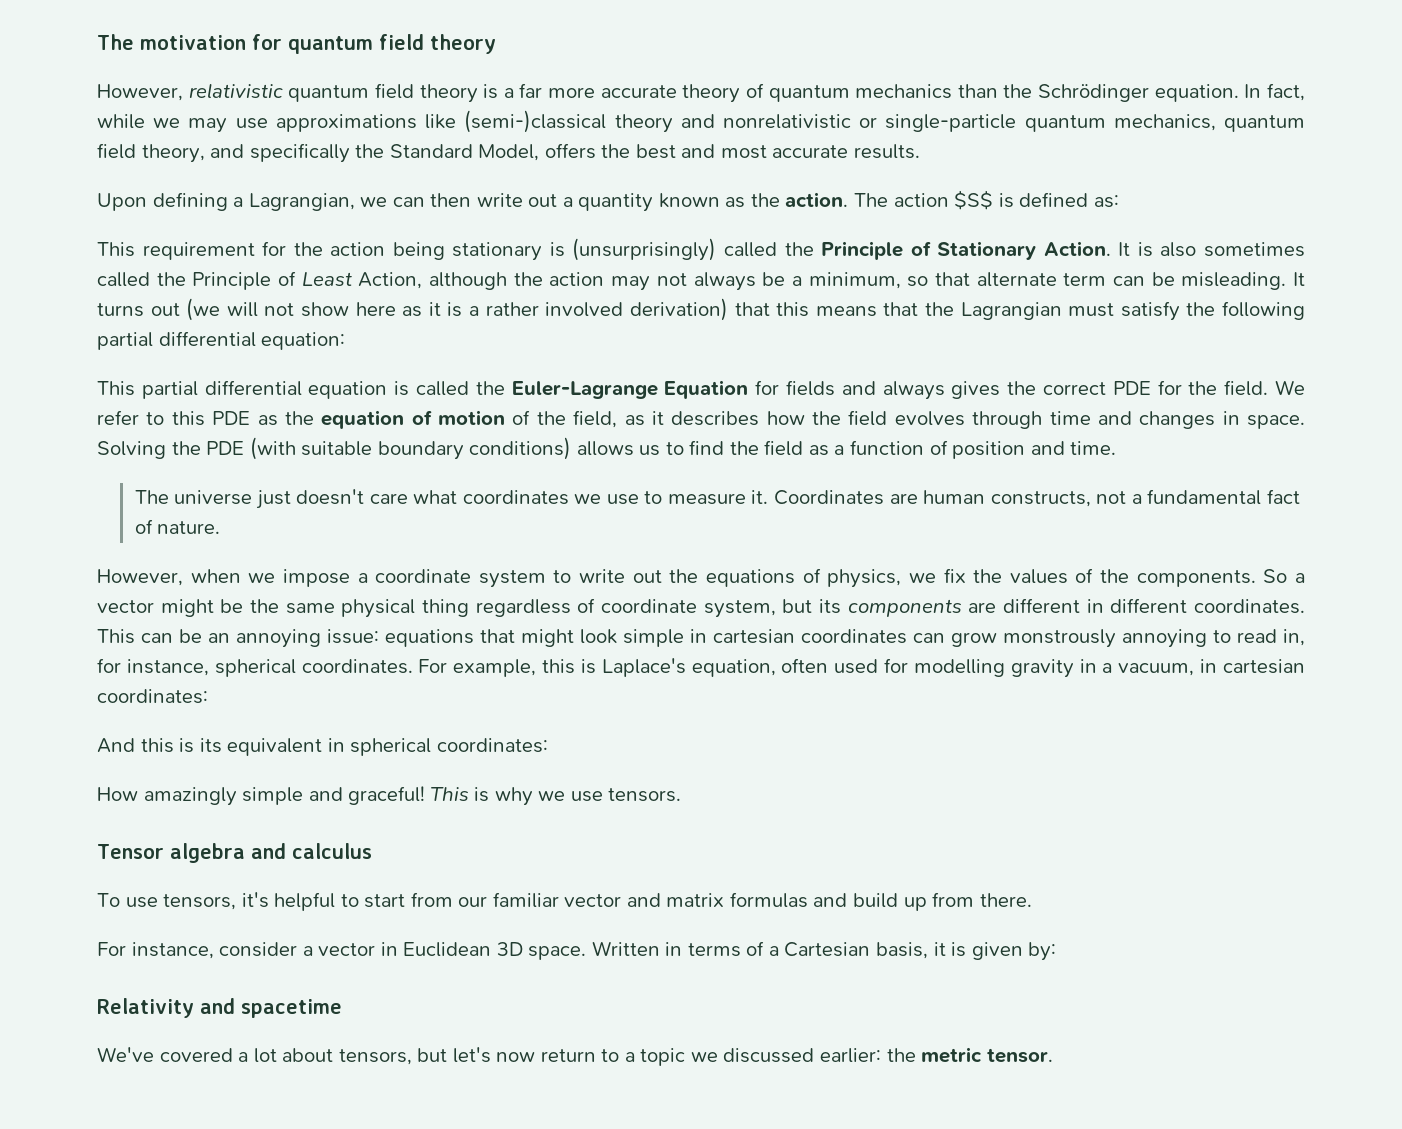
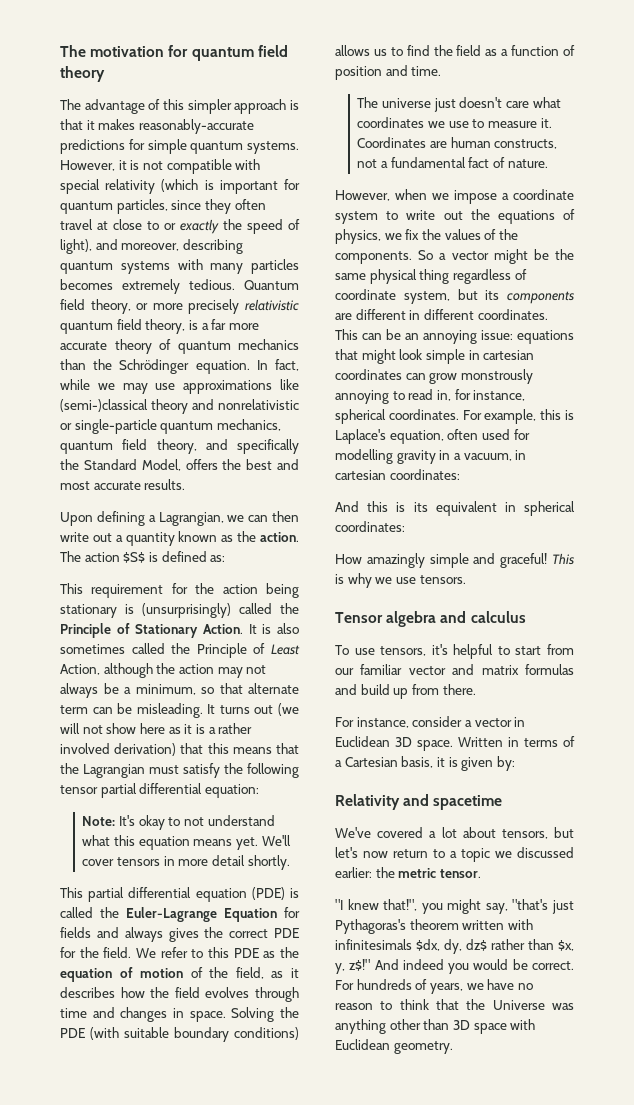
[97,84,183,101] However, -> [60,99,299,114] [60,119,254,134] [60,139,299,154] [60,159,261,174] [60,179,300,194] [60,199,266,214] [60,219,300,234] [60,239,243,254] [60,259,299,274] [60,279,299,294] [60,299,240,314] The advantage of this simpler approach is that it makes reasonably-accurate predictions for simple quantum systems. However, it is not compatible with special relativity (which is important for quantum particles, since they often travel at close to or exactly the speed of light), and moreover, describing quantum systems with many particles becomes extremely tedious. Quantum field theory, or more precisely
[419,84,478,103] theory -> [145,319,186,334] theory,
(1305, 310) none -> [60,785,98,794] tensor
(346, 341) none -> [82,815,275,830] [82,835,291,850] [82,855,290,870] // Note: It's okay to not understand what this equation means yet. We'll cover tensors in more detail shortly.
(388, 390) none -> [251,887,285,900] (PDE)
(1053, 1055) none -> [335,899,574,914] [335,919,533,934] [335,939,574,954] [335,959,574,974] [335,979,533,994] [335,999,574,1010] [335,1019,536,1034] [335,1039,453,1054] // "I knew that!", you might say, "that's just Pythagoras's theorem written with infinitesimals $dx, dy, dz$ rather than $x, y, z$!" And indeed you would be correct. For hundreds of years, we have no reason to think that the Universe was anything other than 3D space with Euclidean geometry.

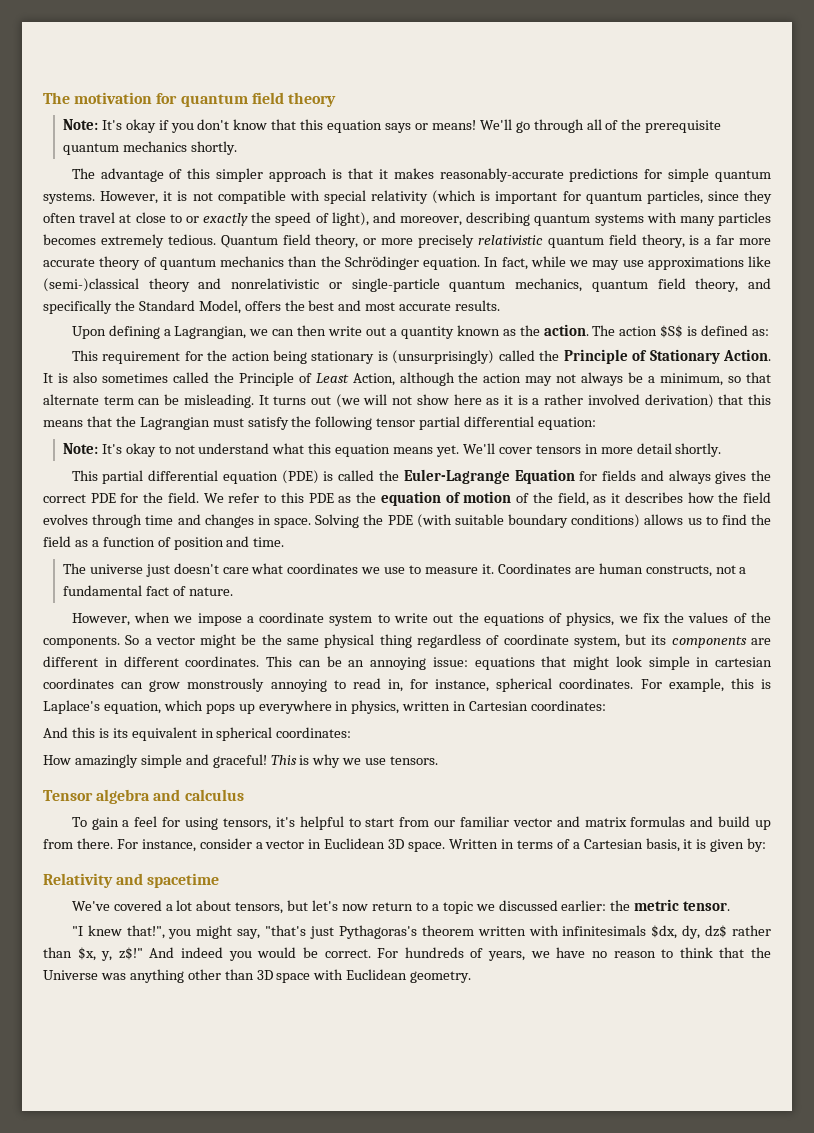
(105, 74) none -> [62,119,722,133] [62,141,237,155] // Note: It's okay if you don't know that this equation says or means! We'll go through all of the prerequisite quantum mechanics shortly.
[447,429,530,440] [335,449,527,464] [335,470,386,480] often used for modelling gravity in a vacuum, in cartesian -> [163,700,529,714] which pops up everywhere in physics, written in Cartesian
[354,648,375,655] use -> [91,816,219,830] gain a feel for using
(476, 689) // -> (113, 843) none

